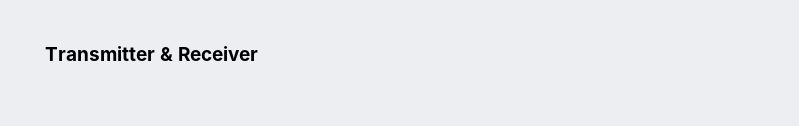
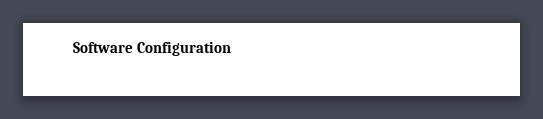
[45,46,259,61] Transmitter & Receiver -> [73,41,232,56] Software Configuration

